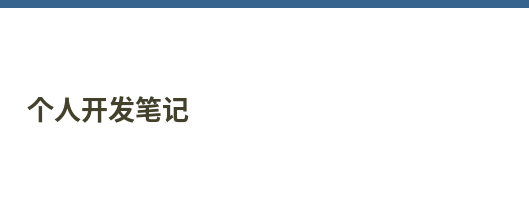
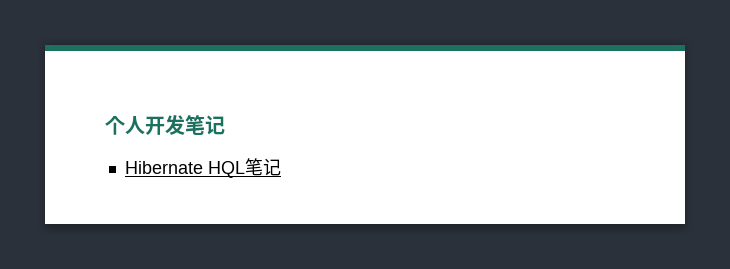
(189, 109) none -> [124,158,281,178] // Hibernate HQL笔记

